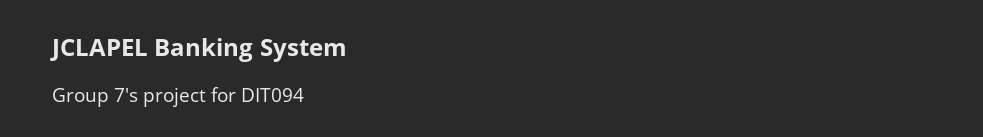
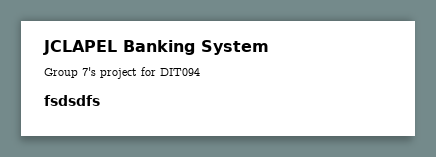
(304, 95) none -> [44,95,100,106] // fsdsdfs

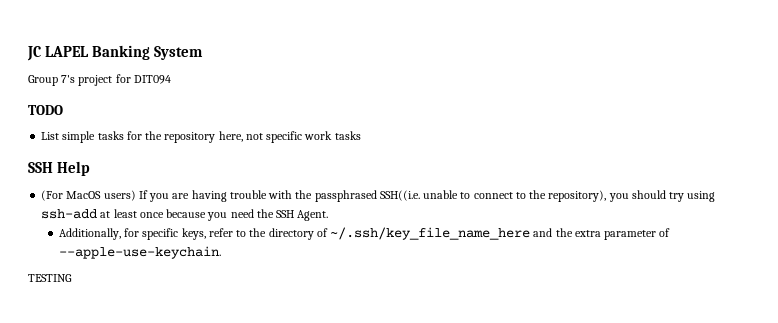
[43,40,117,55] JCLAPEL -> [27,46,90,61] JC LAPEL
[44,95,100,106] fsdsdfs -> [28,105,63,115] [41,131,361,143] [28,161,91,176] [41,190,716,202] [41,209,329,221] [58,227,671,240] [58,246,221,259] [28,274,72,282] TODO // List simple tasks for the repository here, not specific work tasks // SSH Help // (For MacOS users) If you are having trouble with the passphrased SSH((i.e. unable to connect to the repository), you should try using ssh-add at least once because you need the SSH Agent. // Additionally, for specific keys, refer to the directory of ~/.ssh/key_file_name_here and the extra parameter of --apple-use-keychain. // TESTING

